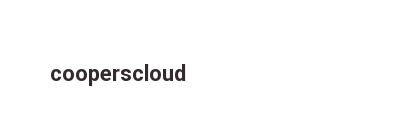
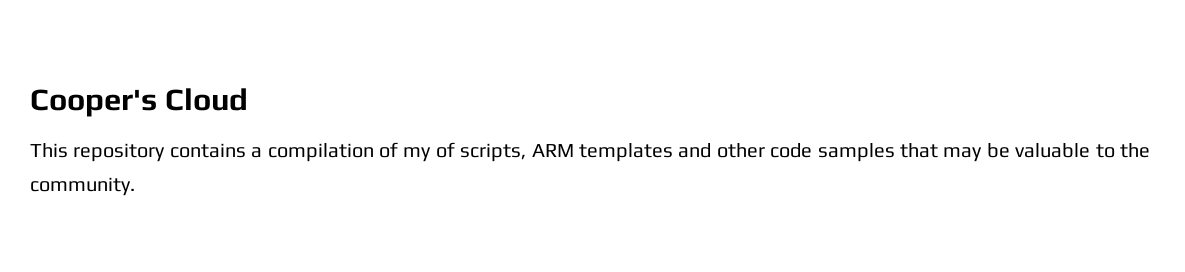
[50,64,186,86] cooperscloud -> [30,88,249,117] [30,142,1150,162] [30,177,135,196] Cooper's Cloud // This repository contains a compilation of my of scripts, ARM templates and other code samples that may be valuable to the community.

